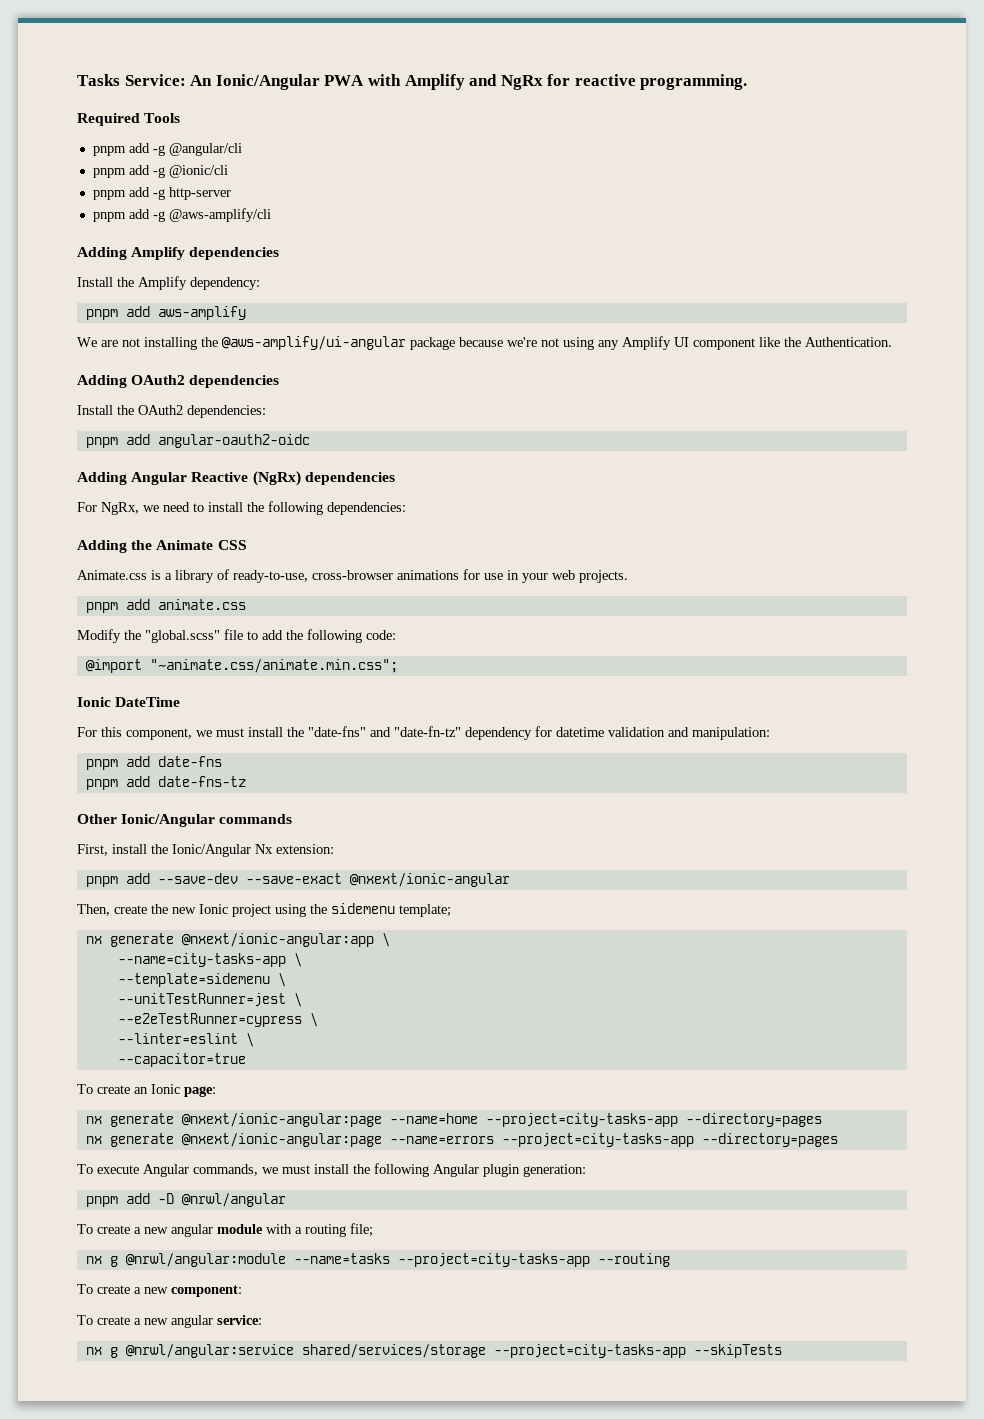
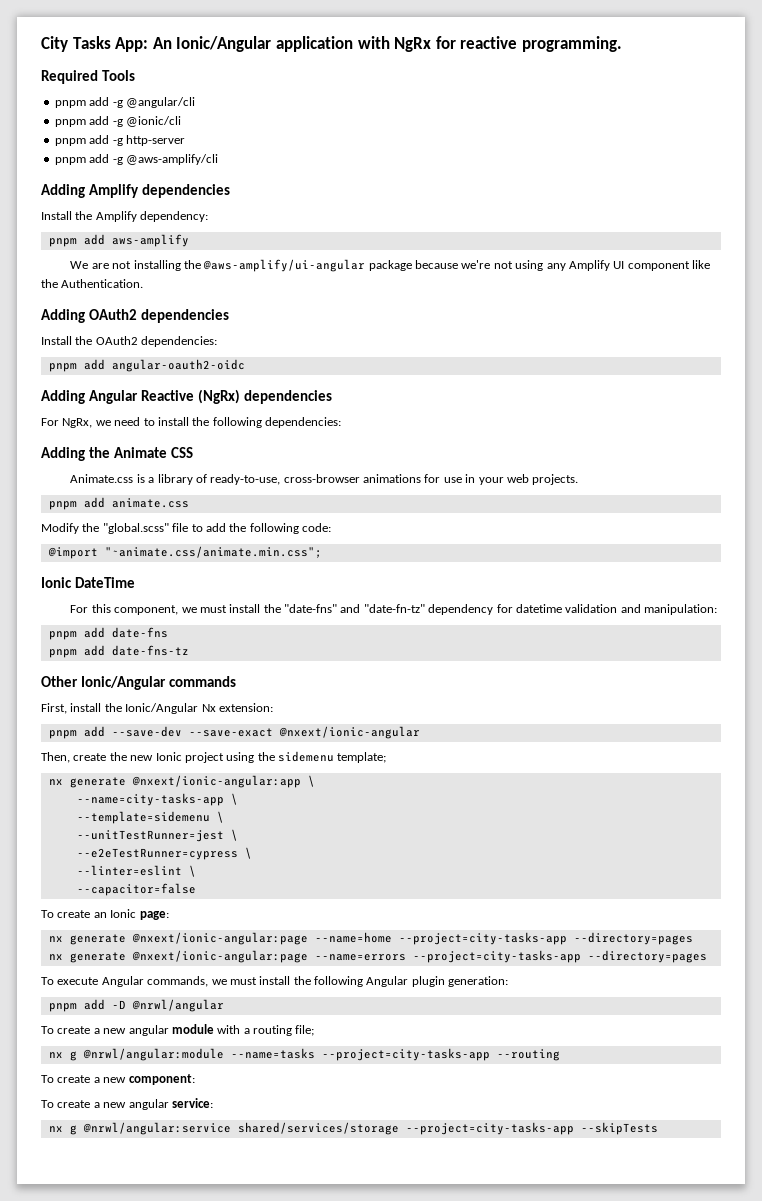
[77,74,498,90] Tasks Service: An Ionic/Angular PWA with Amplify and -> [41,36,390,52] City Tasks App: An Ionic/Angular application with
[117,1053,246,1067] --capacitor=true -> [76,883,196,896] --capacitor=false

